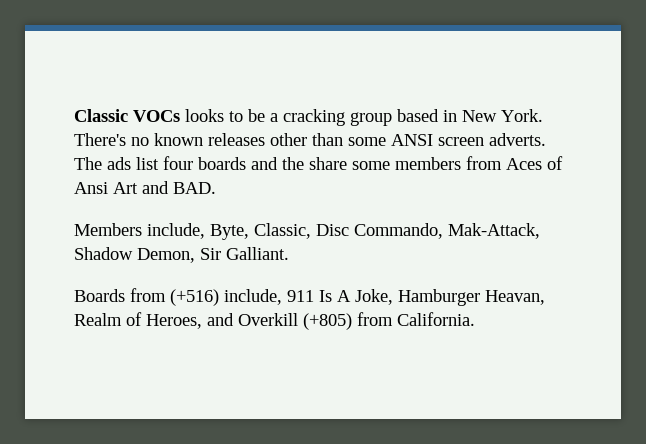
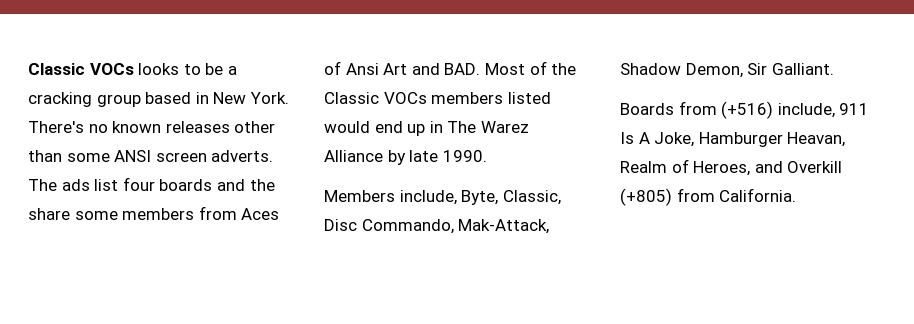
(216, 188) none -> [484,61,577,75] [324,92,551,104] [324,121,529,136] [324,150,487,165] Most of the Classic VOCs members listed would end up in The Warez Alliance by late 1990.

